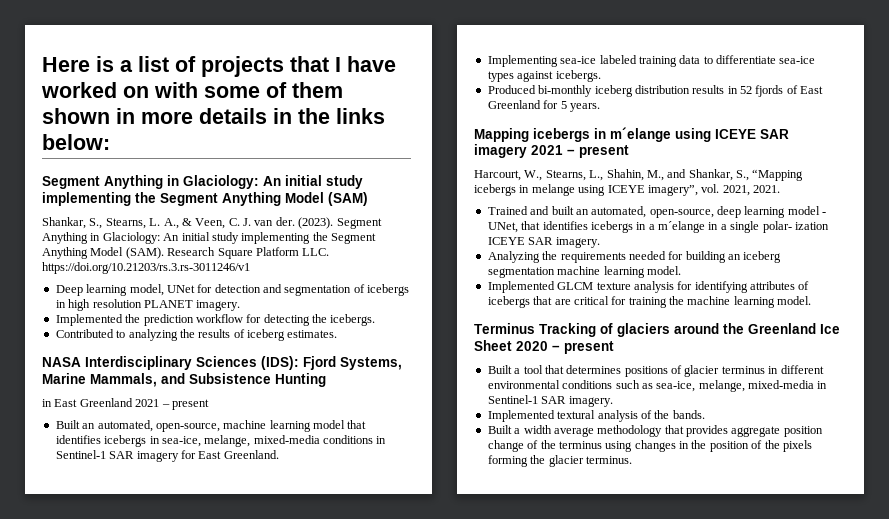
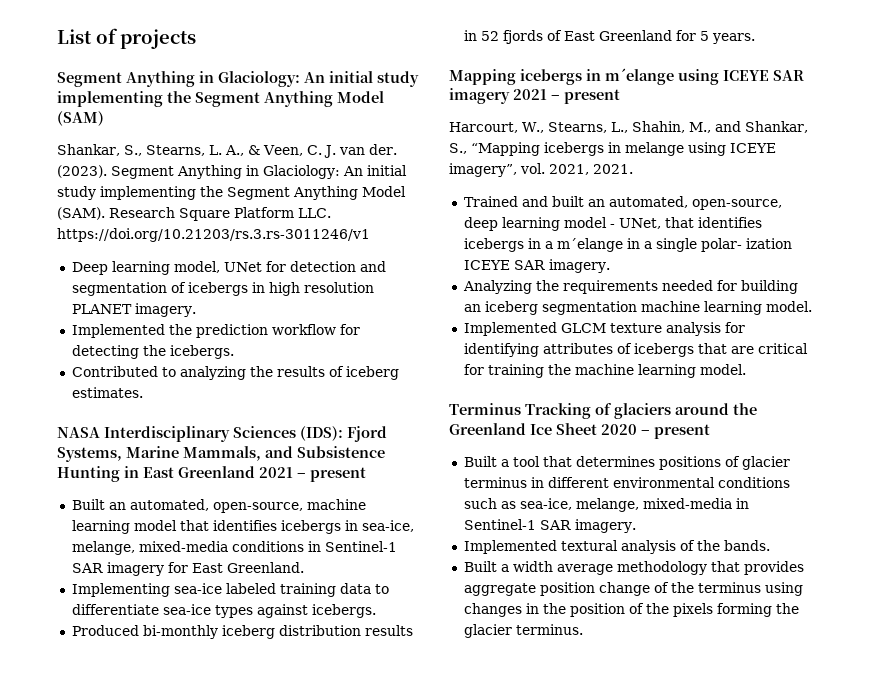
[42,56,396,77] [41,82,343,98] [42,108,385,124] [42,134,110,150] Here is a list of projects that I have worked on with some of them shown in more details in the links below: -> [57,28,196,49] List of projects
(326, 380) // -> (120, 474) none

